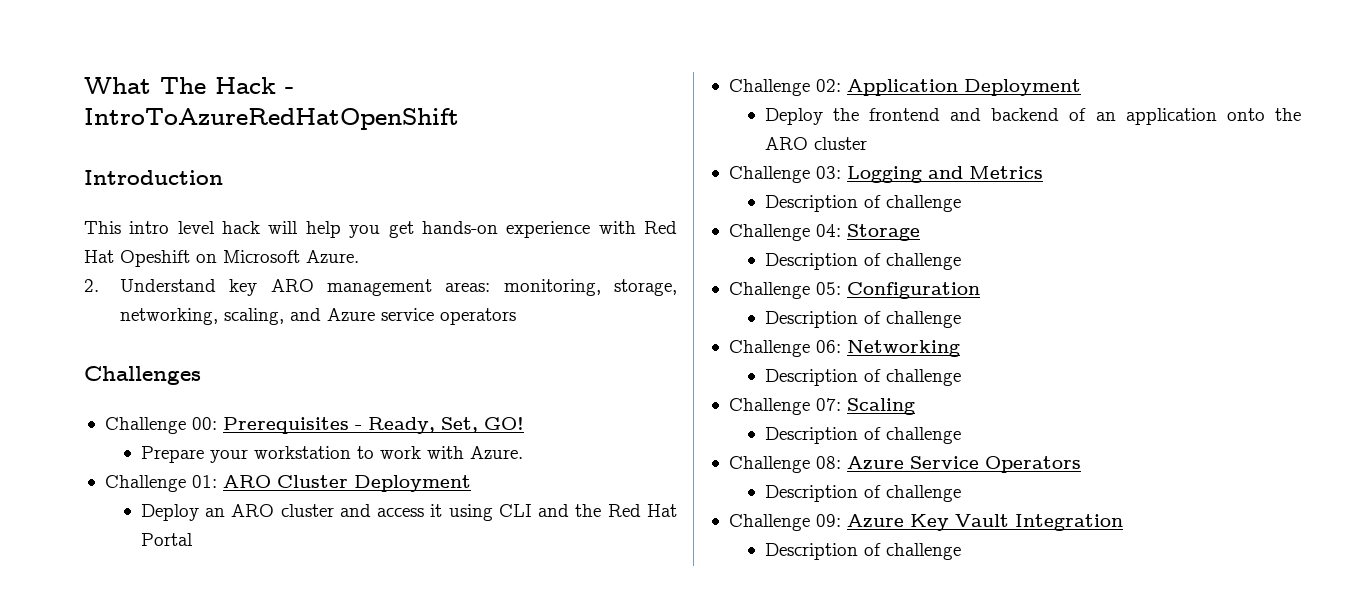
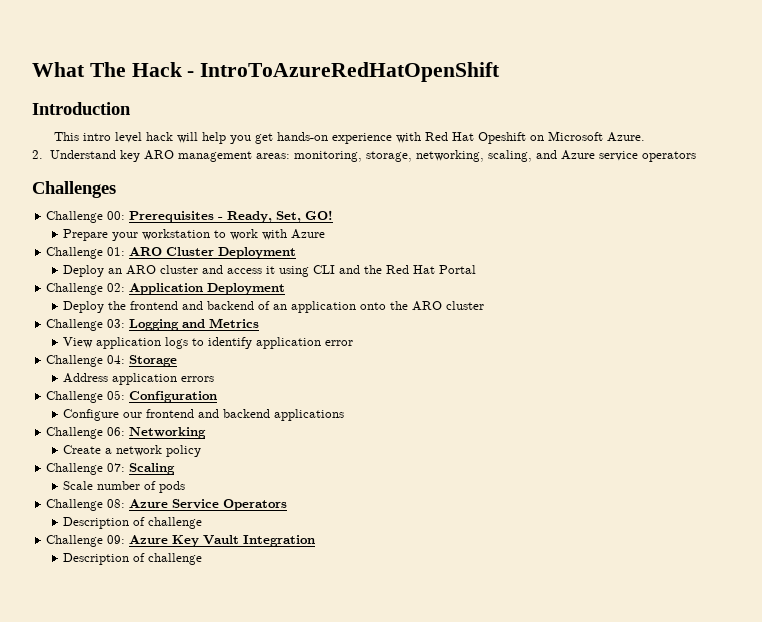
[469,446,523,459] Azure. -> [291,229,326,239] Azure
[764,195,961,212] Description of challenge -> [63,337,354,349] View application logs to identify application error
[764,253,961,270] Description of challenge -> [63,373,215,385] Address application errors
[764,311,961,328] Description of challenge -> [63,409,345,421] Configure our frontend and backend applications
[764,369,961,386] Description of challenge -> [63,445,202,457] Create a network policy
[764,427,961,444] Description of challenge -> [63,481,186,493] Scale number of pods

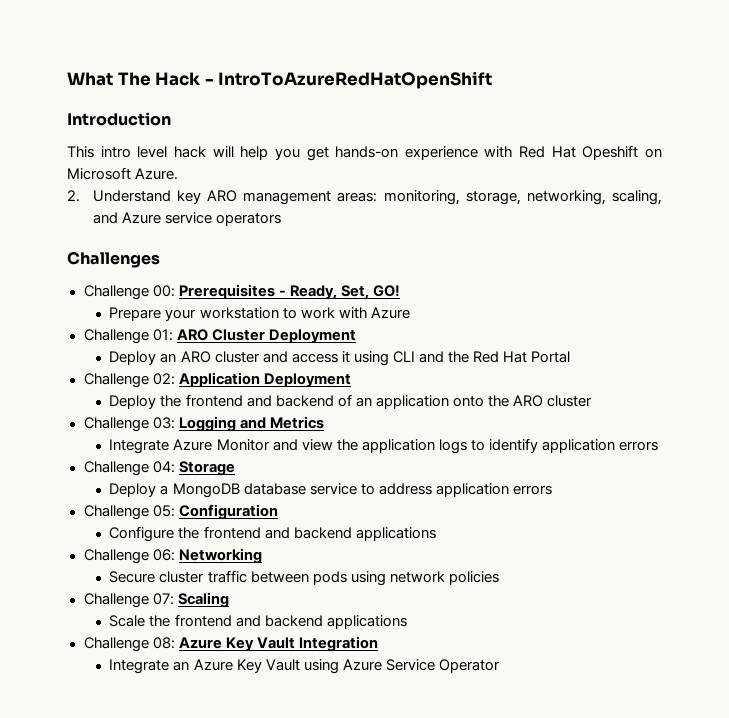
[63,337,94,348] View -> [109,439,358,454] Integrate Azure Monitor and view the
[325,340,354,346] error -> [618,441,658,451] errors
[63,373,109,383] Address -> [109,483,432,498] Deploy a MongoDB database service to address
[123,412,143,418] our -> [178,527,200,539] the
[63,445,202,457] [46,463,176,475] [63,481,186,493] [46,499,288,511] [63,517,203,529] [46,535,316,547] [63,553,203,565] Create a network policy // Challenge 07: Scaling // Scale number of pods // Challenge 08: Azure Service Operators // Description of challenge // Challenge 09: Azure Key Vault Integration // Description of challenge -> [109,570,499,586] [83,592,229,608] [109,614,407,629] [83,636,378,652] [109,659,500,674] Secure cluster traffic between pods using network policies // Challenge 07: Scaling // Scale the frontend and backend applications // Challenge 08: Azure Key Vault Integration // Integrate an Azure Key Vault using Azure Service Operator

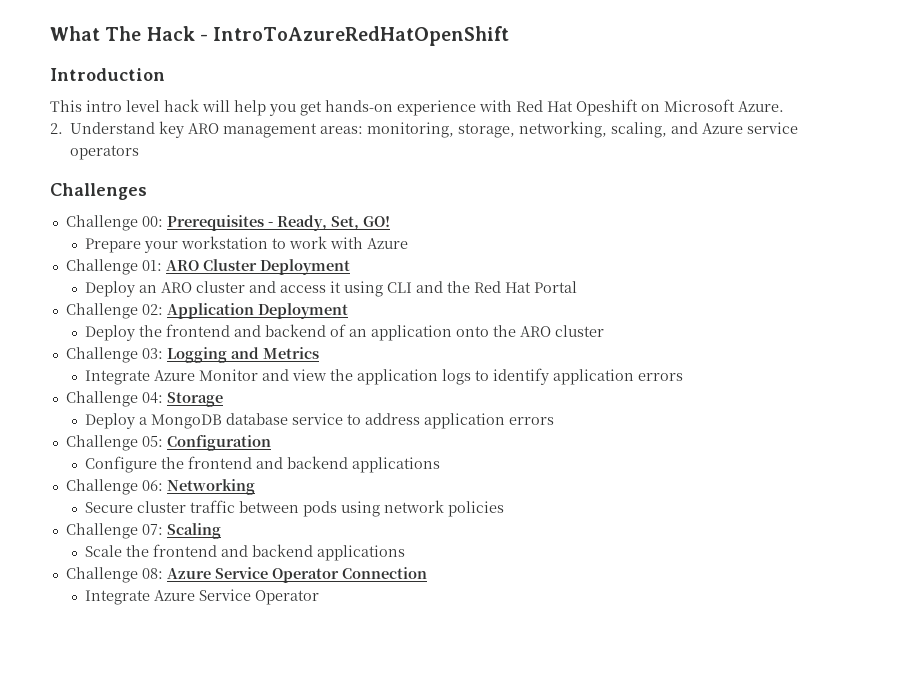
[225,636,378,652] [109,659,339,674] Key Vault Integration // Integrate an Azure Key Vault using -> [214,567,427,583] [85,590,151,605] Service Operator Connection // Integrate

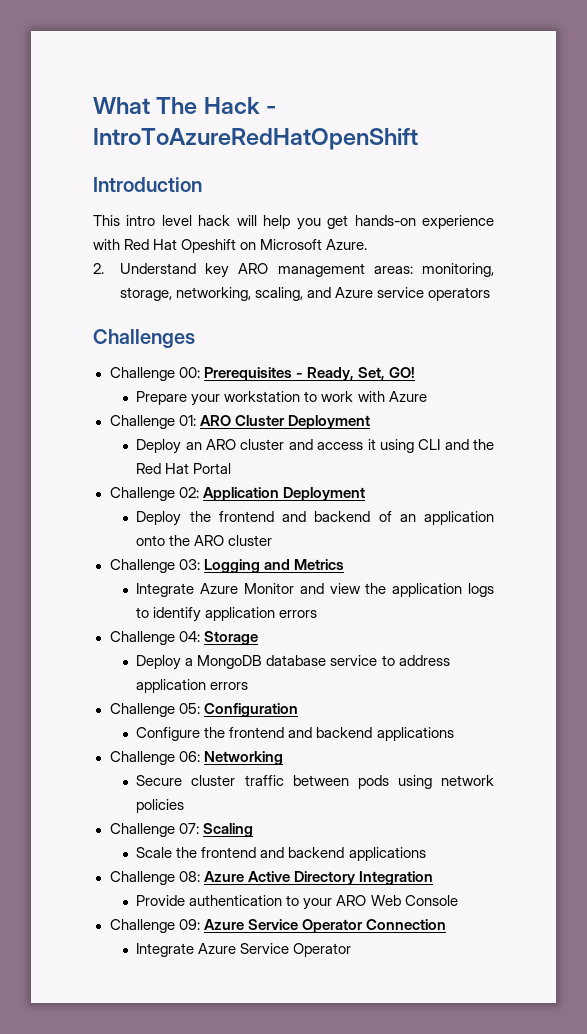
(211, 573) none -> [247,871,433,885] [136,895,458,910] [109,919,244,933] Active Directory Integration // Provide authentication to your ARO Web Console // Challenge 09: Azure

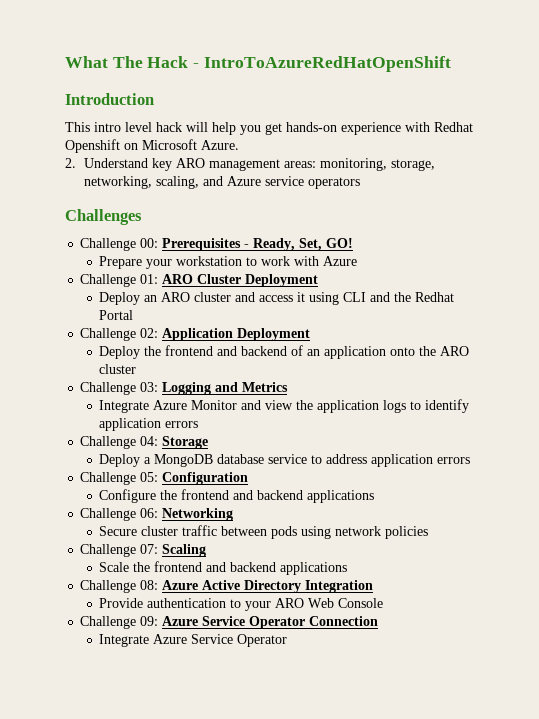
[124,239,237,253] Red Hat Opeshift -> [434,122,473,132] [65,139,120,153] Redhat Openshift
[136,463,190,474] Red Hat -> [415,292,455,302] Redhat

